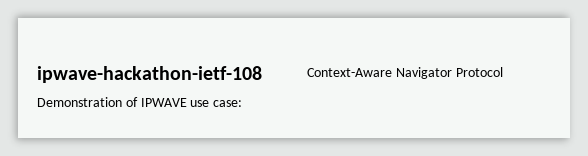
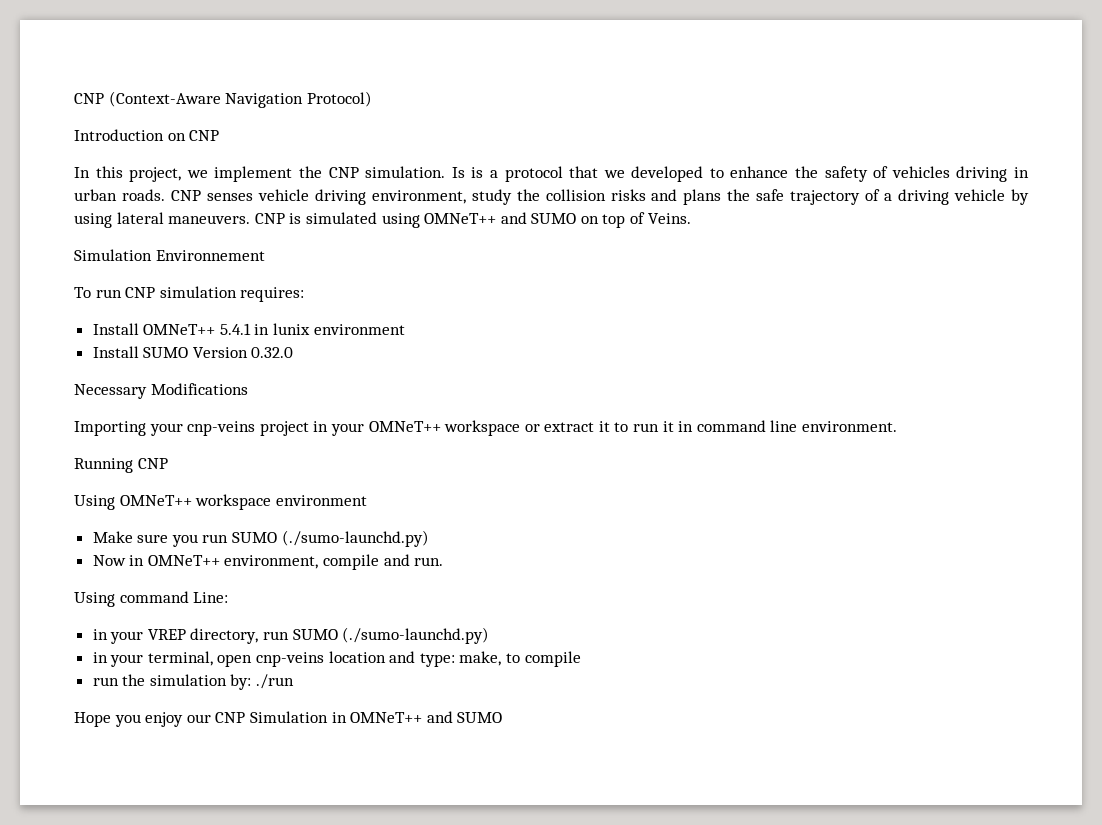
[37,66,262,83] [37,97,243,107] [307,67,503,79] ipwave-hackathon-ietf-108 // Demonstration of IPWAVE use case: Context-Aware Navigator Protocol -> [74,91,372,108] [74,129,220,141] [74,166,1030,182] [74,189,1030,205] [74,212,691,228] [74,249,265,261] [74,286,305,302] [92,323,405,335] [92,346,294,358] [74,383,248,399] [74,420,898,436] [74,458,168,473] [74,494,367,510] [92,530,429,547] [92,554,444,570] [74,591,229,607] [92,627,490,644] [92,651,581,667] [92,674,295,690] [74,711,503,727] CNP (Context-Aware Navigation Protocol) // Introduction on CNP // In this project, we implement the CNP simulation. Is is a protocol that we developed to enhance the safety of vehicles driving in urban roads. CNP senses vehicle driving environment, study the collision risks and plans the safe trajectory of a driving vehicle by using lateral maneuvers. CNP is simulated using OMNeT++ and SUMO on top of Veins. // Simulation Environnement // To run CNP simulation requires: // Install OMNeT++ 5.4.1 in lunix environment // Install SUMO Version 0.32.0 // Necessary Modifications // Importing your cnp-veins project in your OMNeT++ workspace or extract it to run it in command line environment. // Running CNP // Using OMNeT++ workspace environment // Make sure you run SUMO (./sumo-launchd.py) // Now in OMNeT++ environment, compile and run. // Using command Line: // in your VREP directory, run SUMO (./sumo-launchd.py) // in your terminal, open cnp-veins location and type: make, to compile // run the simulation by: ./run // Hope you enjoy our CNP Simulation in OMNeT++ and SUMO

